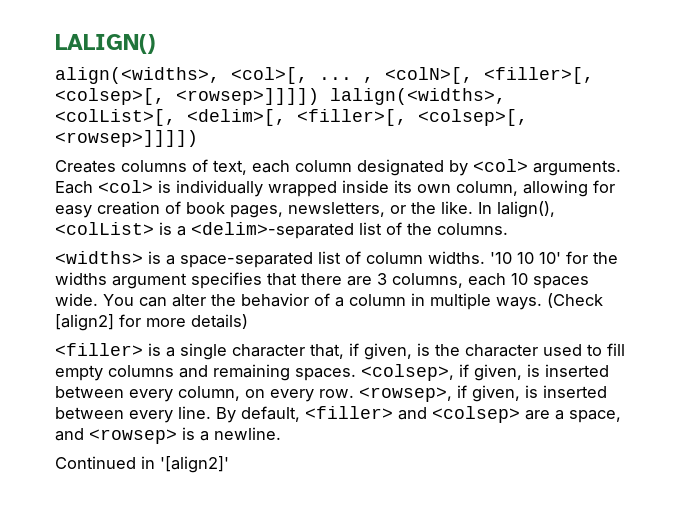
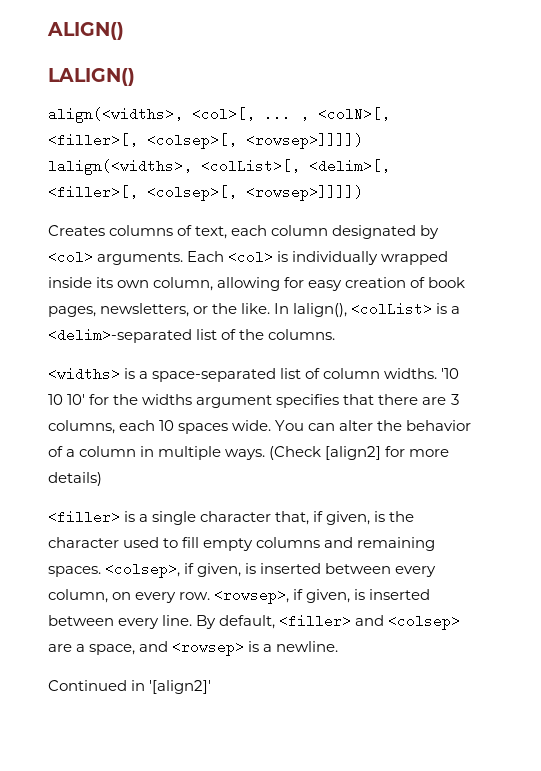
(55, 44) none -> [47,22,124,40] ALIGN() //

